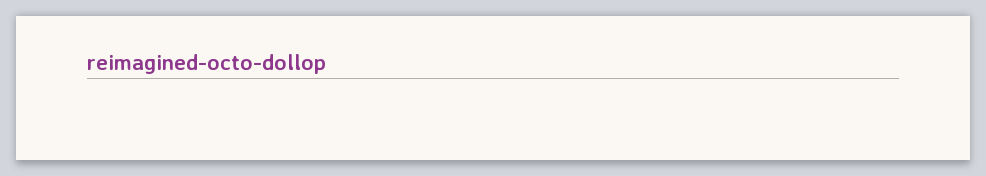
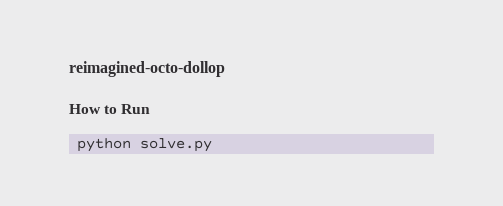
(326, 64) none -> [69,104,151,114] [77,138,213,152] // How to Run // python solve.py

